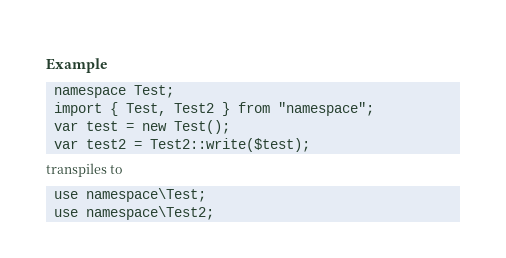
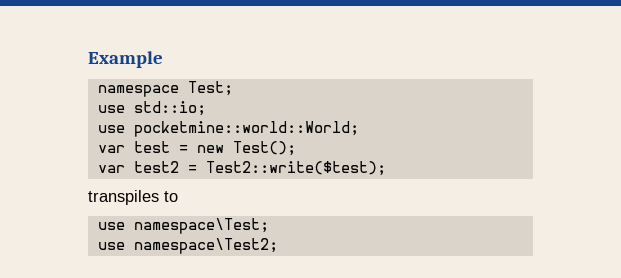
[53,102,374,116] import { Test, Test2 } from "namespace"; -> [97,101,206,116] [97,121,359,137] use std::io; // use pocketmine::world::World;

